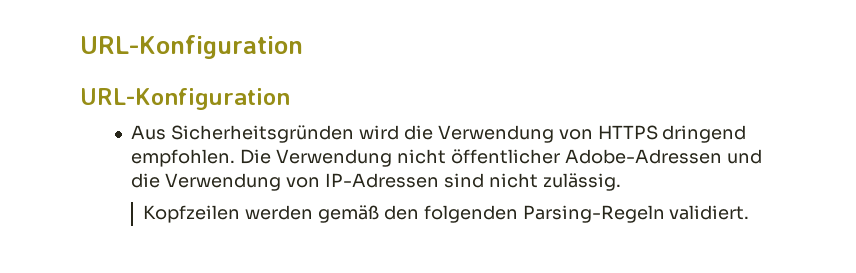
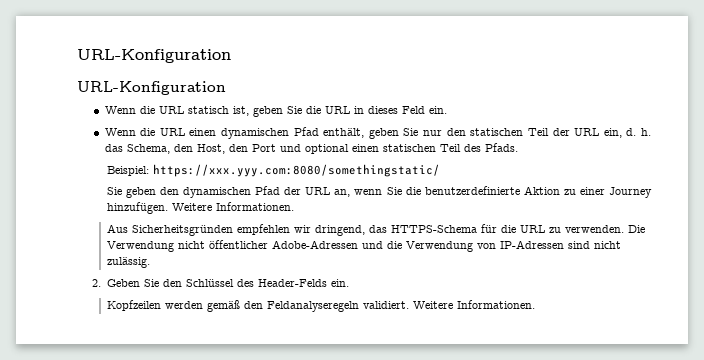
[131,125,747,143] [131,149,236,167] Aus Sicherheitsgründen wird die Verwendung von HTTPS dringend empfohlen. -> [104,106,447,117] [104,127,651,139] [104,143,518,154] [106,164,440,177] [106,186,652,198] [106,202,294,214] [106,224,624,236] Wenn die URL statisch ist, geben Sie die URL in dieses Feld ein. // Wenn die URL einen dynamischen Pfad enthält, geben Sie nur den statischen Teil der URL ein, d. h. das Schema, den Host, den Port und optional einen statischen Teil des Pfads. // Beispiel: https://xxx.yyy.com:8080/somethingstatic/ // Sie geben den dynamischen Pfad der URL an, wenn Sie die benutzerdefinierte Aktion zu einer Journey hinzufügen. Weitere Informationen. // Aus Sicherheitsgründen empfehlen wir dringend, das HTTPS-Schema für die URL zu verwenden.
(621, 182) none -> [91,279,349,287] // 2. Geben Sie den Schlüssel des Header-Felds ein.
[423,205,750,223] folgenden Parsing-Regeln validiert. -> [266,300,535,312] Feldanalyseregeln validiert. Weitere Informationen.

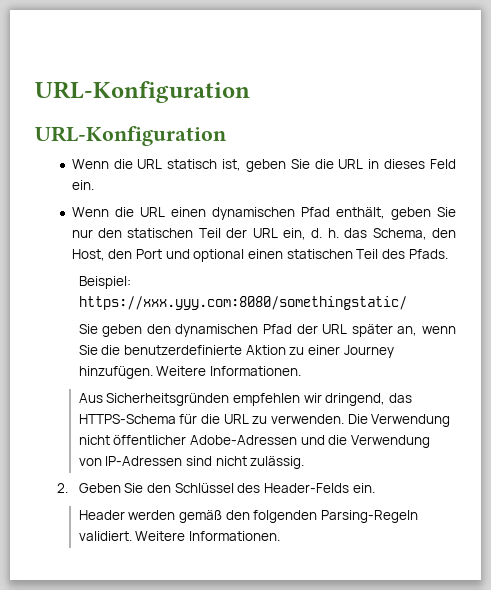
(331, 191) none -> [351,324,393,337] später
[106,300,161,311] Kopfzeilen -> [78,510,125,520] Header
[266,301,359,312] Feldanalyseregeln -> [253,510,418,523] folgenden Parsing-Regeln

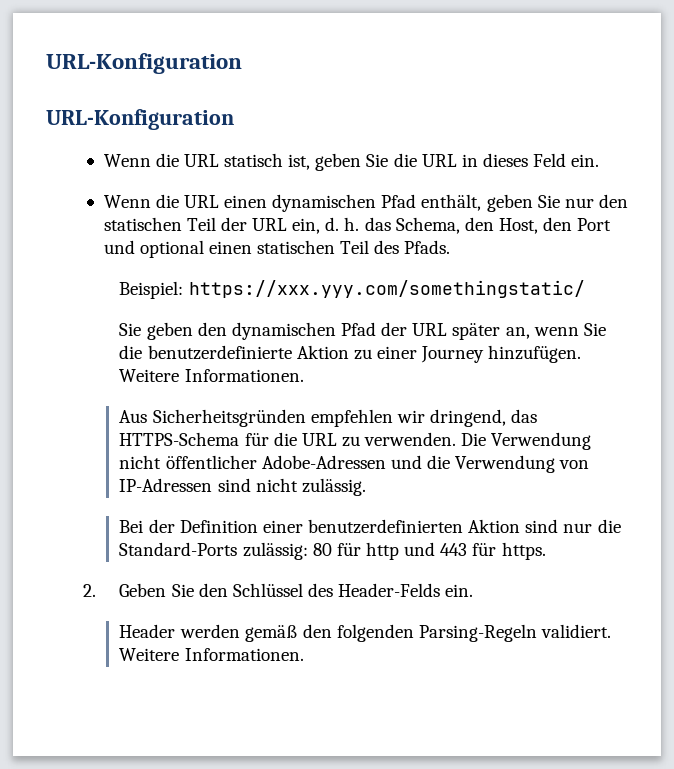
[78,296,407,310] https://xxx.yyy.com:8080/somethingstatic/ -> [188,280,585,298] https://xxx.yyy.com/somethingstatic/
(305, 462) none -> [119,519,621,534] [119,542,546,560] // Bei der Definition einer benutzerdefinierten Aktion sind nur die Standard-Ports zulässig: 80 für http und 443 für https.

